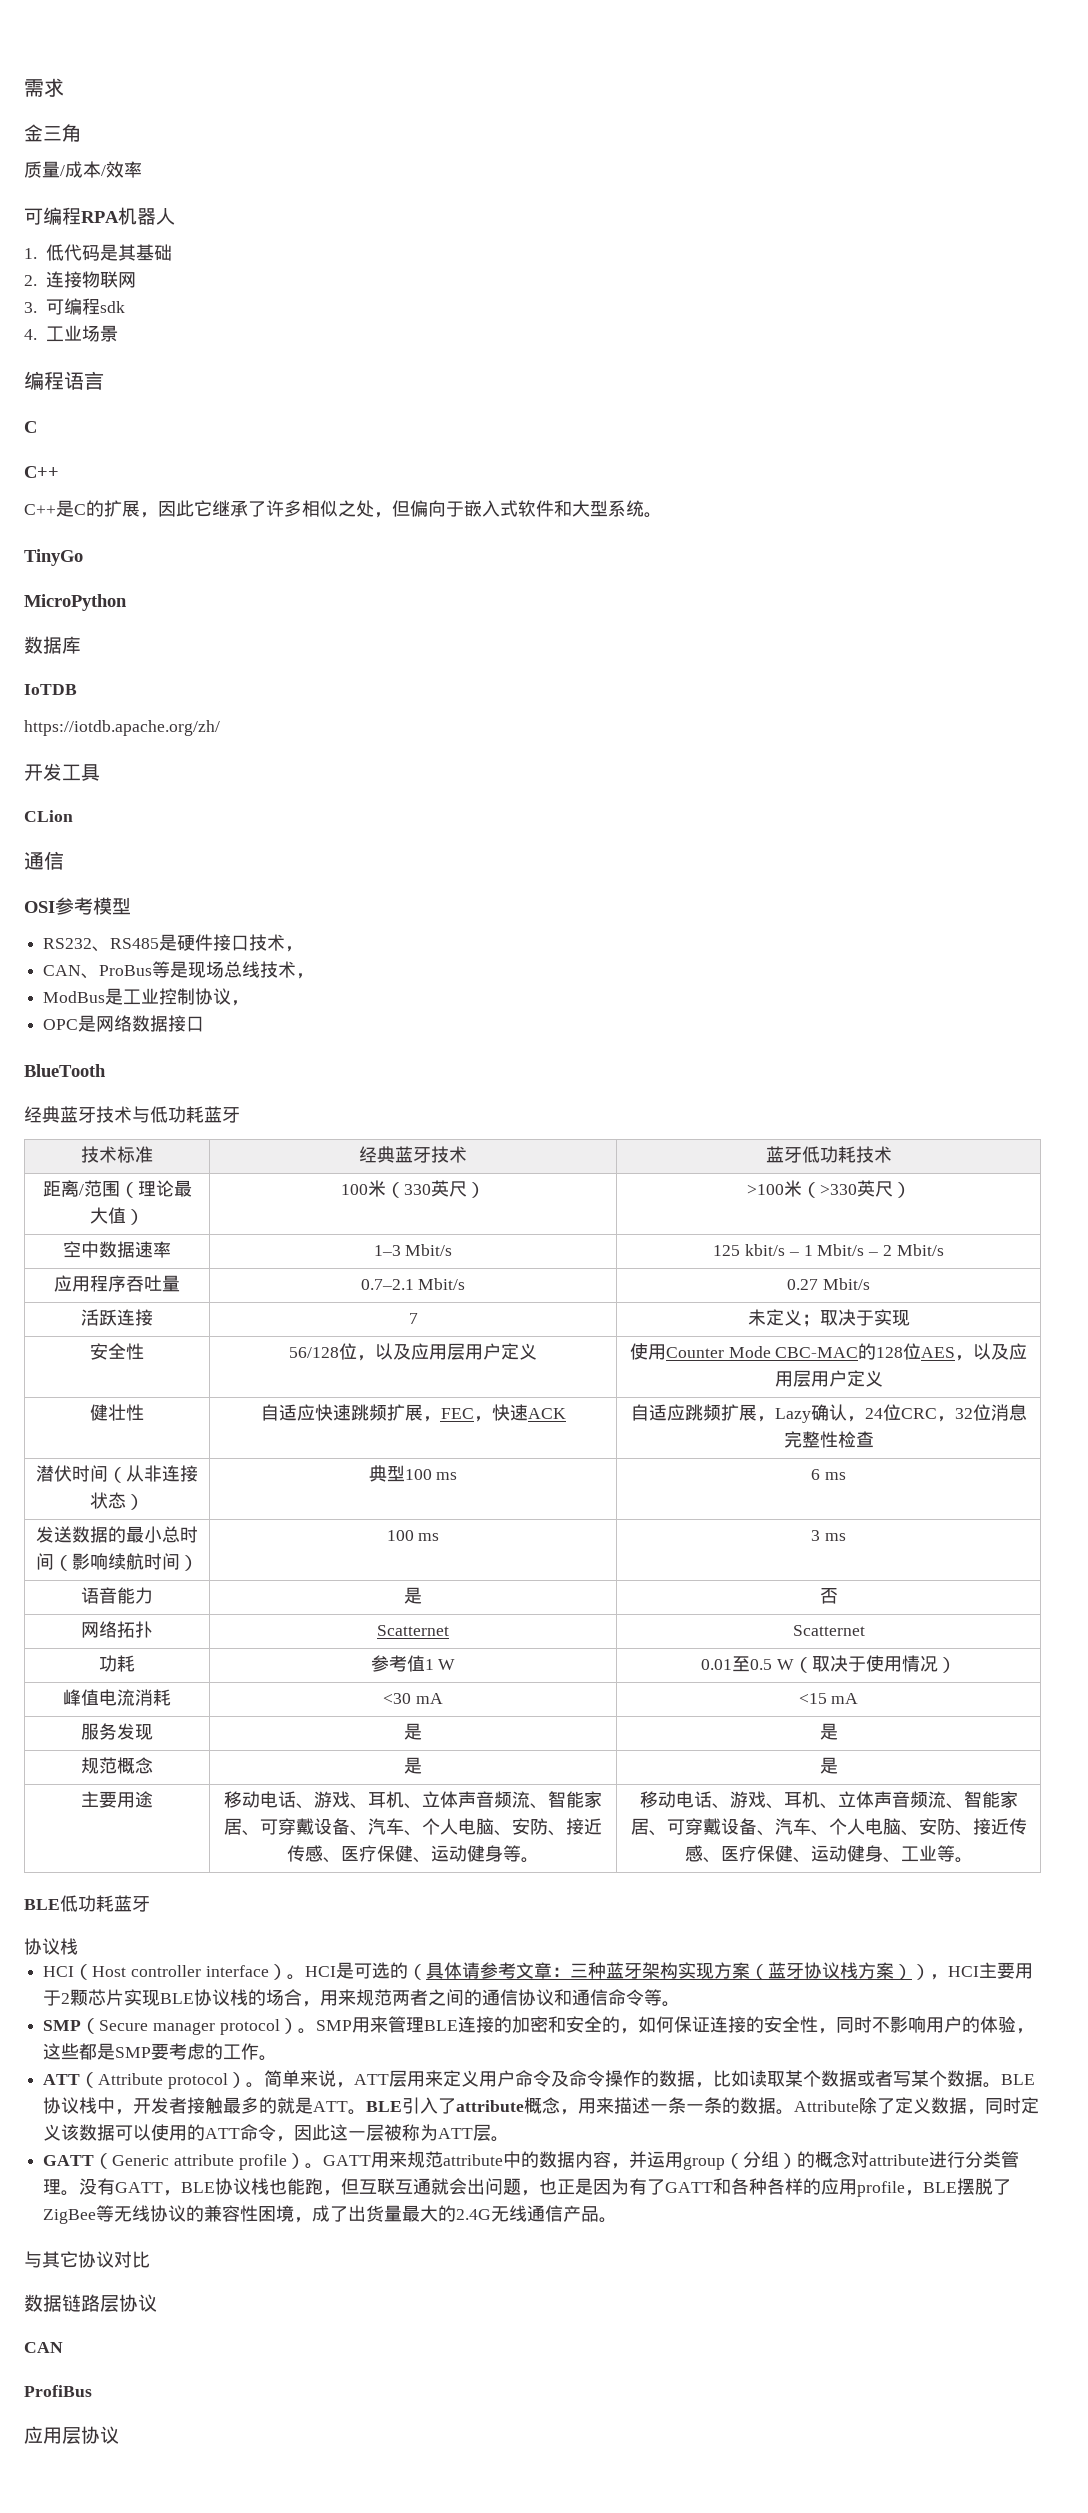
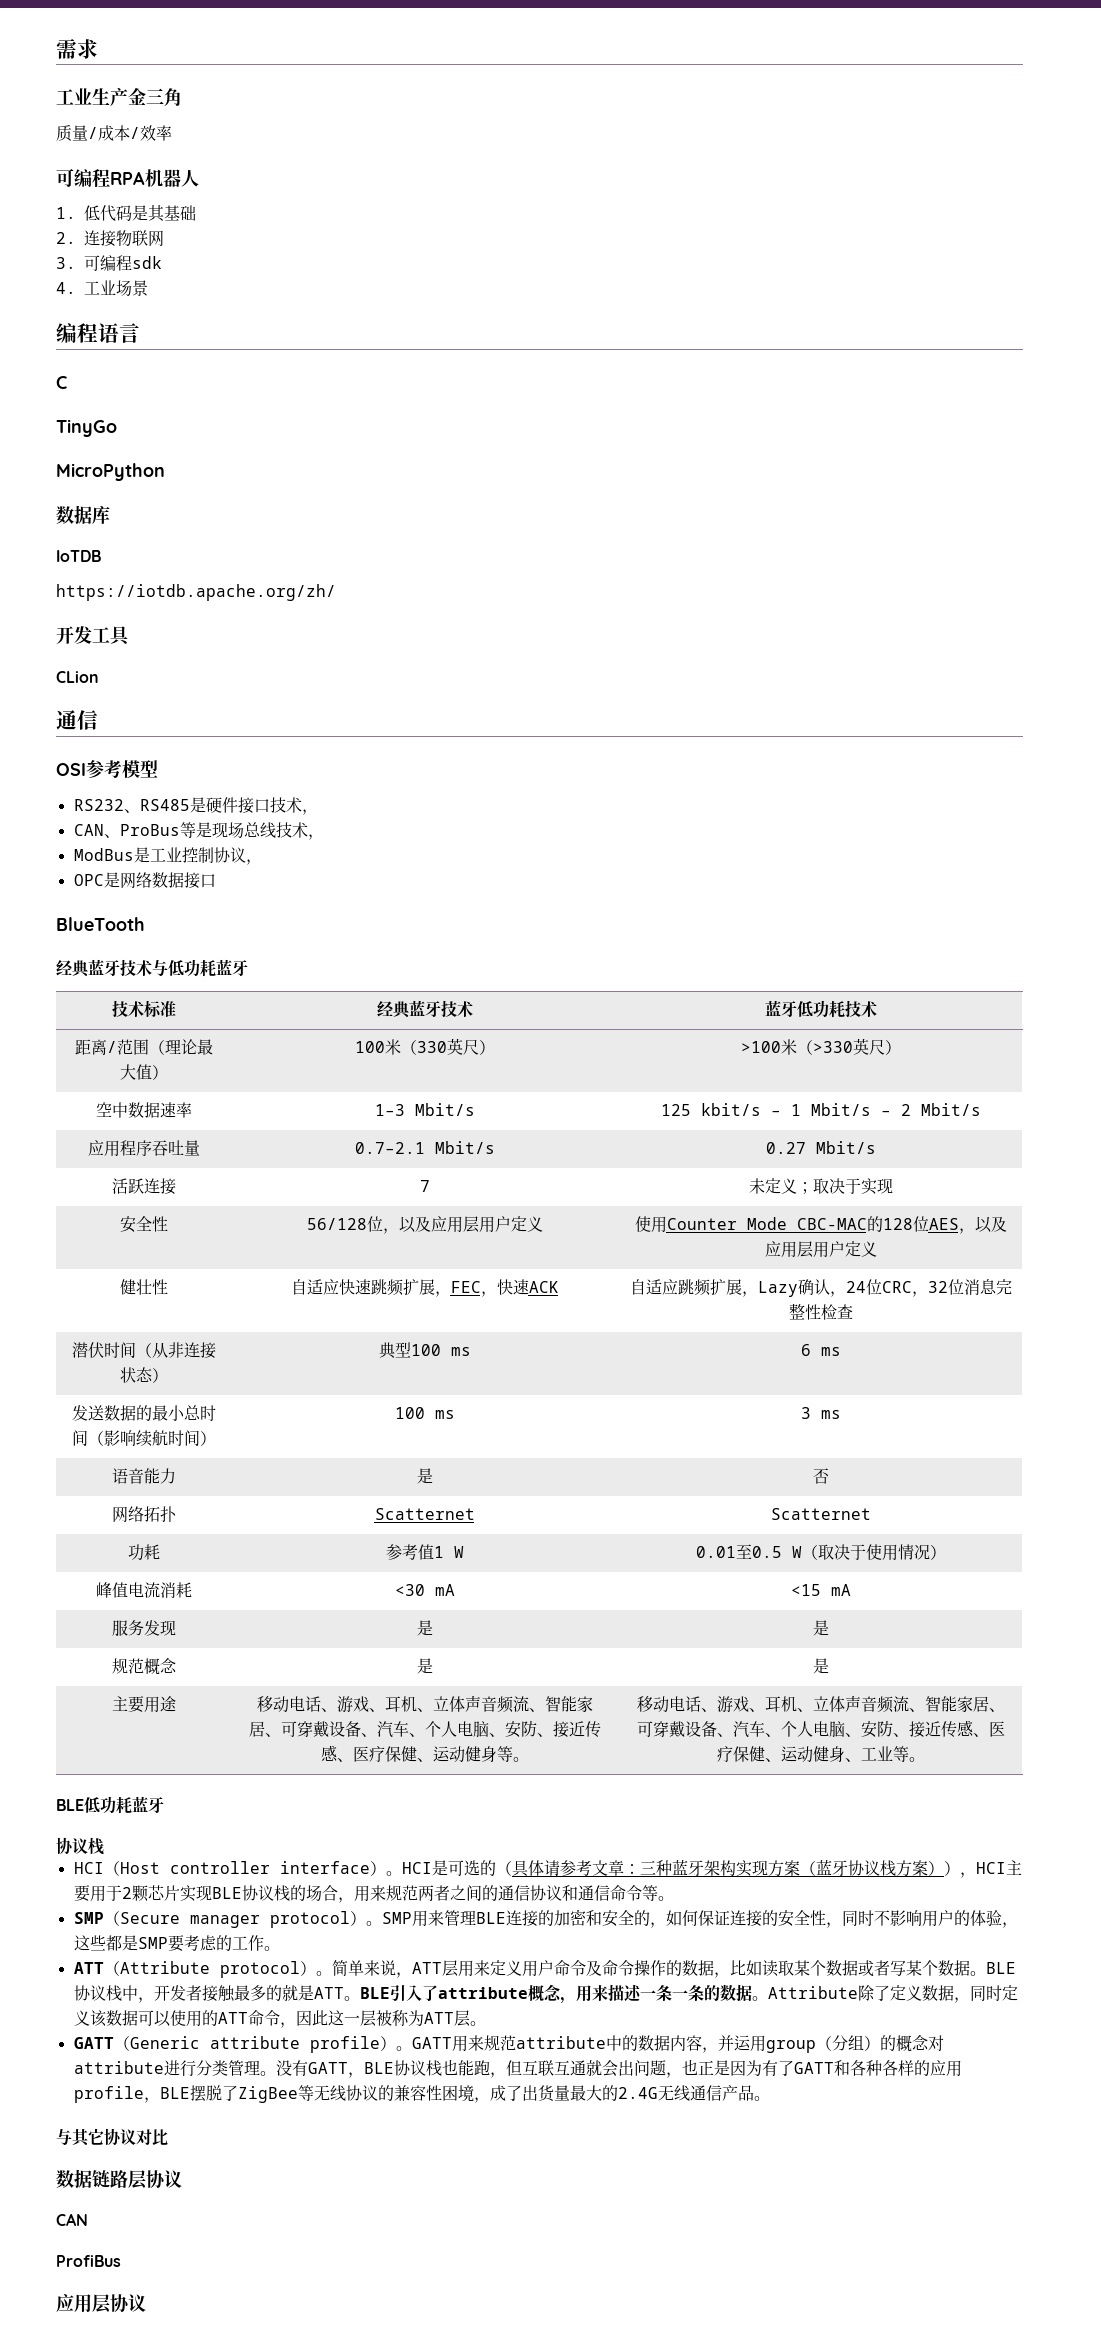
(64, 87) none -> [56,88,128,106] 工业生产
[24,466,59,478] [24,500,662,518] // C++ // C++是C的扩展，因此它继承了许多相似之处，但偏向于嵌入式软件和大型系统。 -> (67, 382) none

